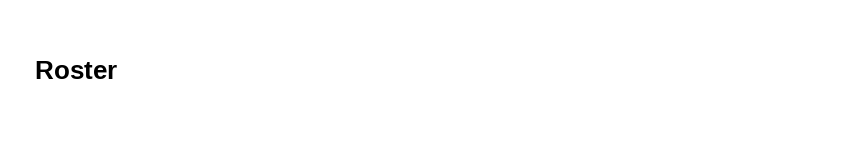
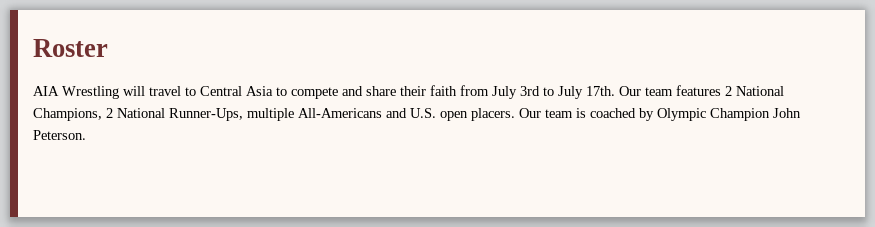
(117, 70) none -> [33,85,784,99] [33,108,801,121] [33,130,86,140] // AIA Wrestling will travel to Central Asia to compete and share their faith from July 3rd to July 17th. Our team features 2 National Champions, 2 National Runner-Ups, multiple All-Americans and U.S. open placers. Our team is coached by Olympic Champion John Peterson.

